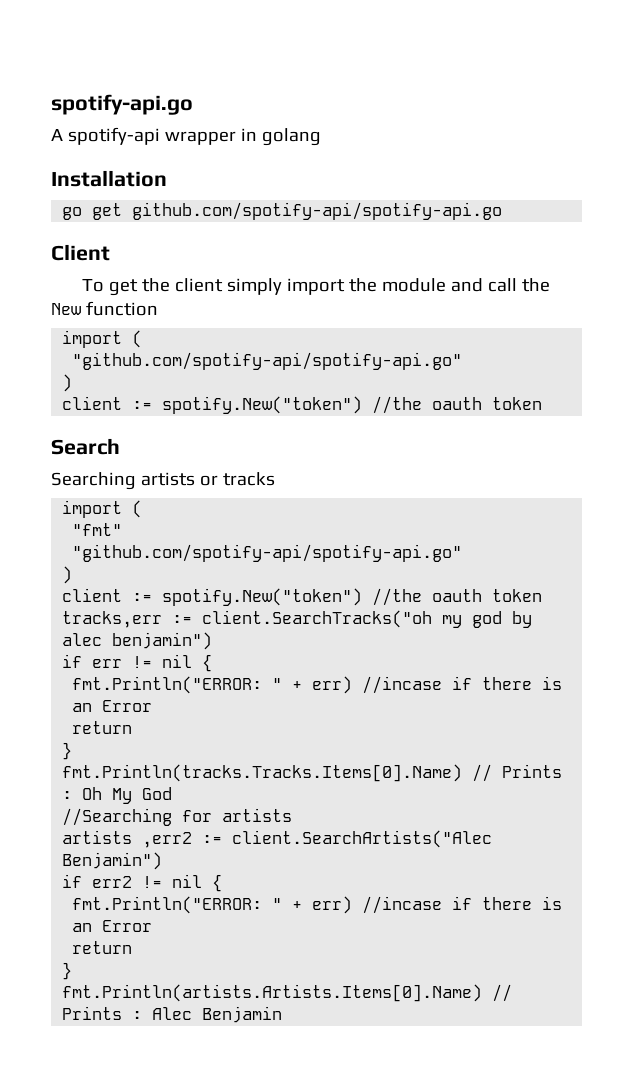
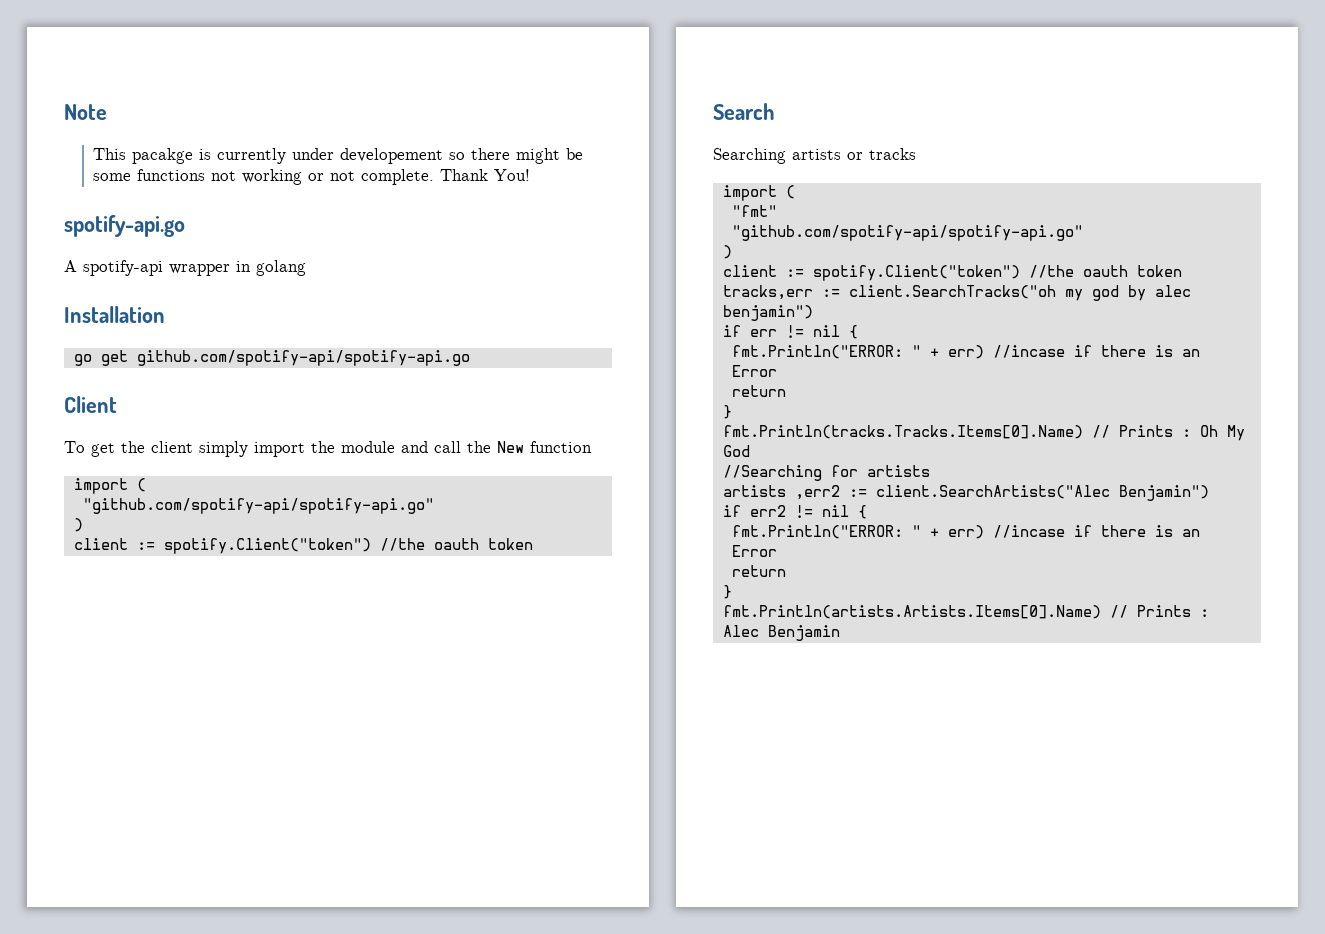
(51, 104) none -> [64,104,107,120] [93,148,584,164] [93,169,531,185] Note // This pacakge is currently under developement so there might be some functions not working or not complete. Thank You! //
[162,396,363,414] spotify.New("token") -> [163,538,371,554] spotify.Client("token")
[162,588,363,606] spotify.New("token") -> [812,265,1020,281] spotify.Client("token")

